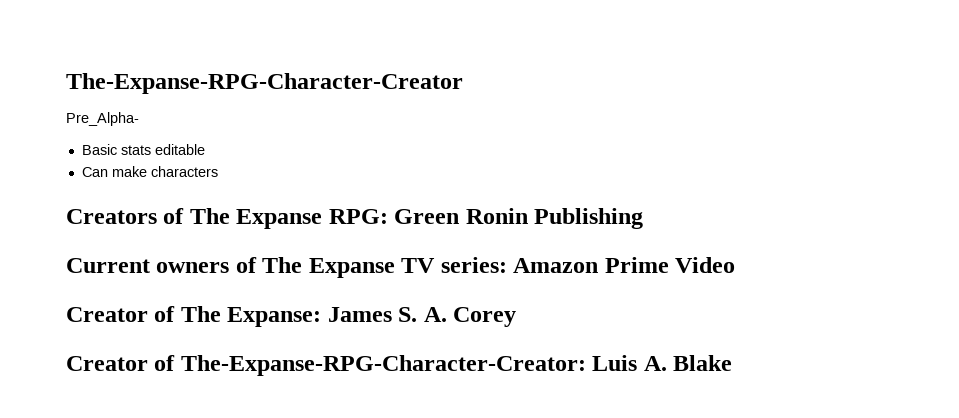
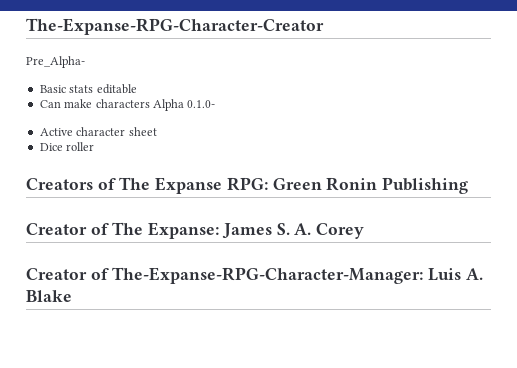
(218, 171) none -> [152,99,216,111] [39,127,157,136] [39,142,95,151] Alpha 0.1.0- // Active character sheet // Dice roller
[66,257,736,278] // Current owners of The Expanse TV series: Amazon Prime Video -> (469, 185) none
[180,355,586,376] The-Expanse-RPG-Character-Creator: -> [112,267,424,284] The-Expanse-RPG-Character-Manager:

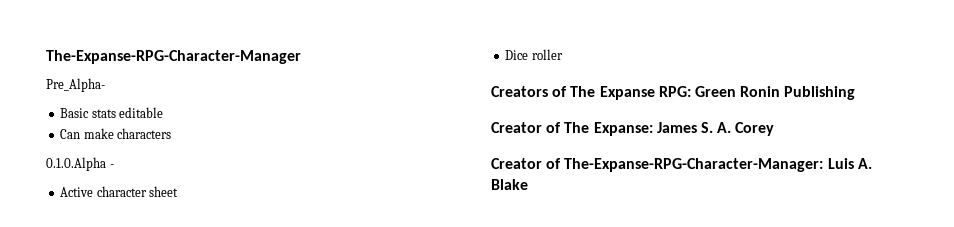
[26,18,324,35] The-Expanse-RPG-Character-Creator -> [46,50,301,64] The-Expanse-RPG-Character-Manager
[152,99,216,111] Alpha 0.1.0- -> [46,157,114,171] // 0.1.0.Alpha -

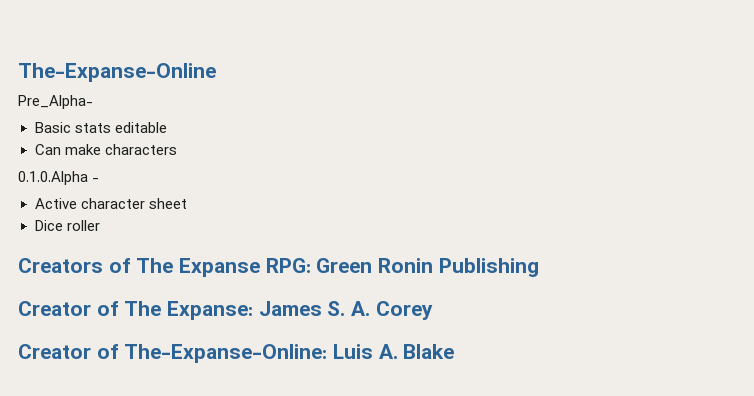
[46,50,301,64] The-Expanse-RPG-Character-Manager -> [18,63,216,82] The-Expanse-Online
[564,158,824,172] The-Expanse-RPG-Character-Manager: -> [124,344,328,363] The-Expanse-Online:

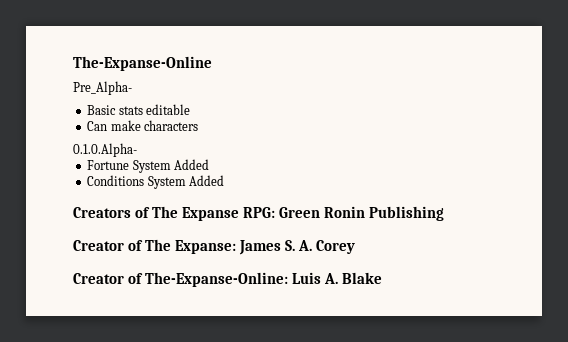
[18,171,100,185] [34,198,187,209] [34,220,100,231] 0.1.0.Alpha - // Active character sheet // Dice roller -> [73,143,137,157] [87,159,210,173] [87,175,225,189] 0.1.0.Alpha- // Fortune System Added // Conditions System Added

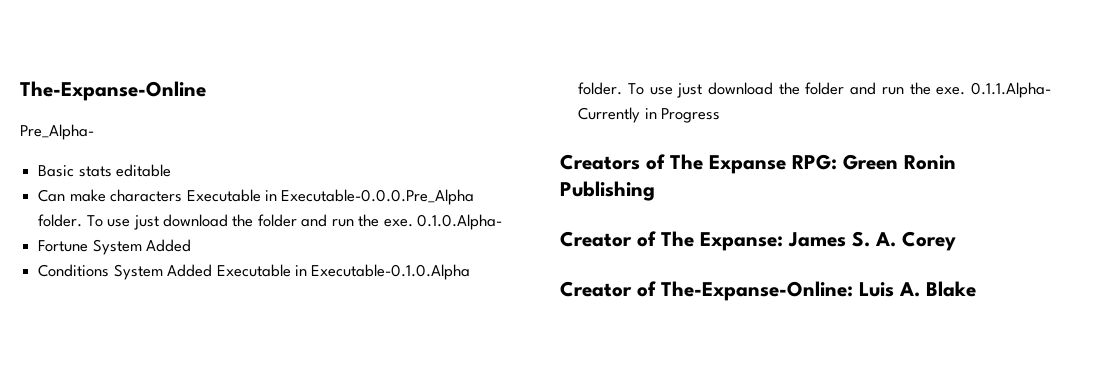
(199, 125) // -> [186,189,475,205] [38,214,413,230] Executable in Executable-0.0.0.Pre_Alpha folder. To use just download the folder and run the exe.
(225, 180) none -> [216,264,471,280] [578,82,1051,98] [578,107,721,123] Executable in Executable-0.1.0.Alpha folder. To use just download the folder and run the exe. 0.1.1.Alpha- Currently in Progress

